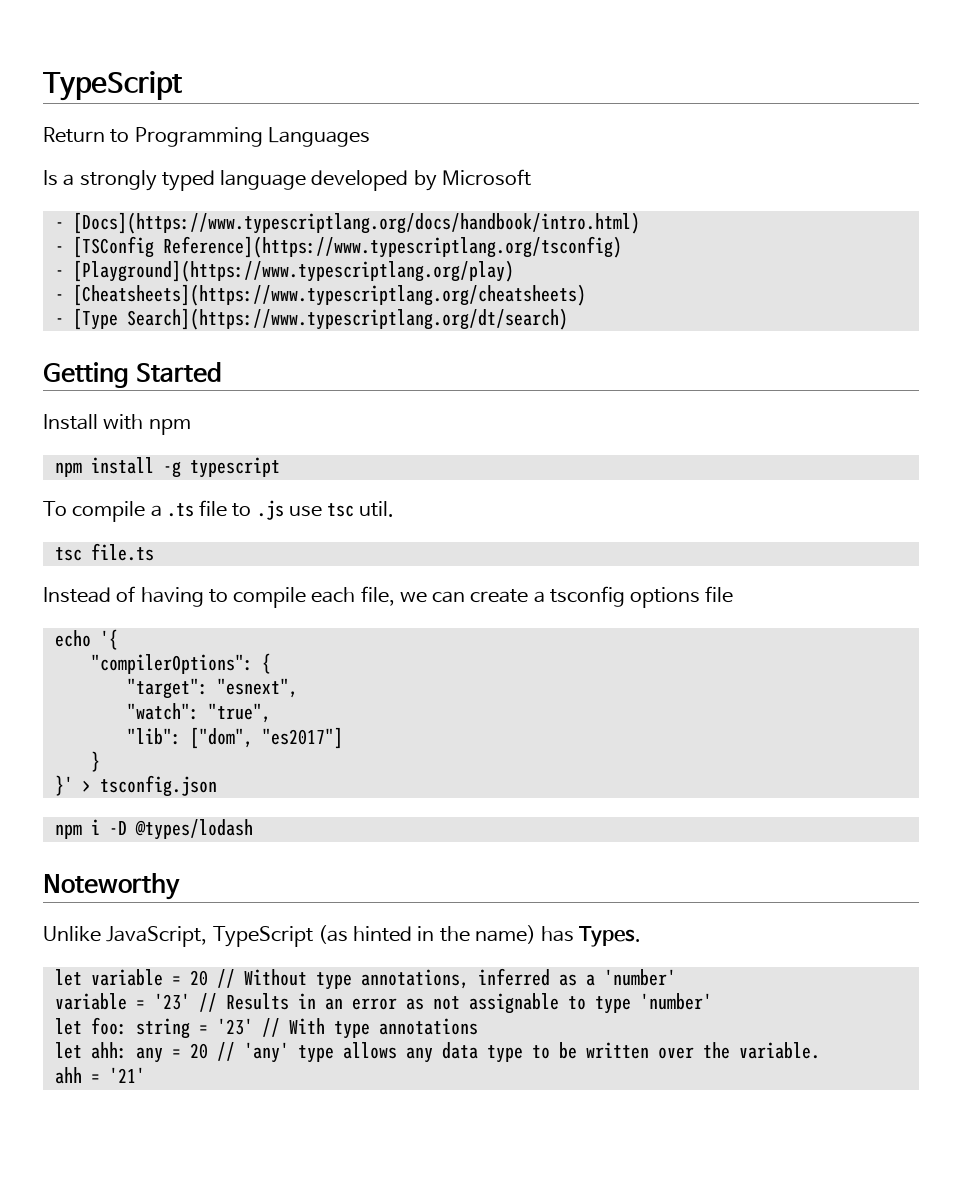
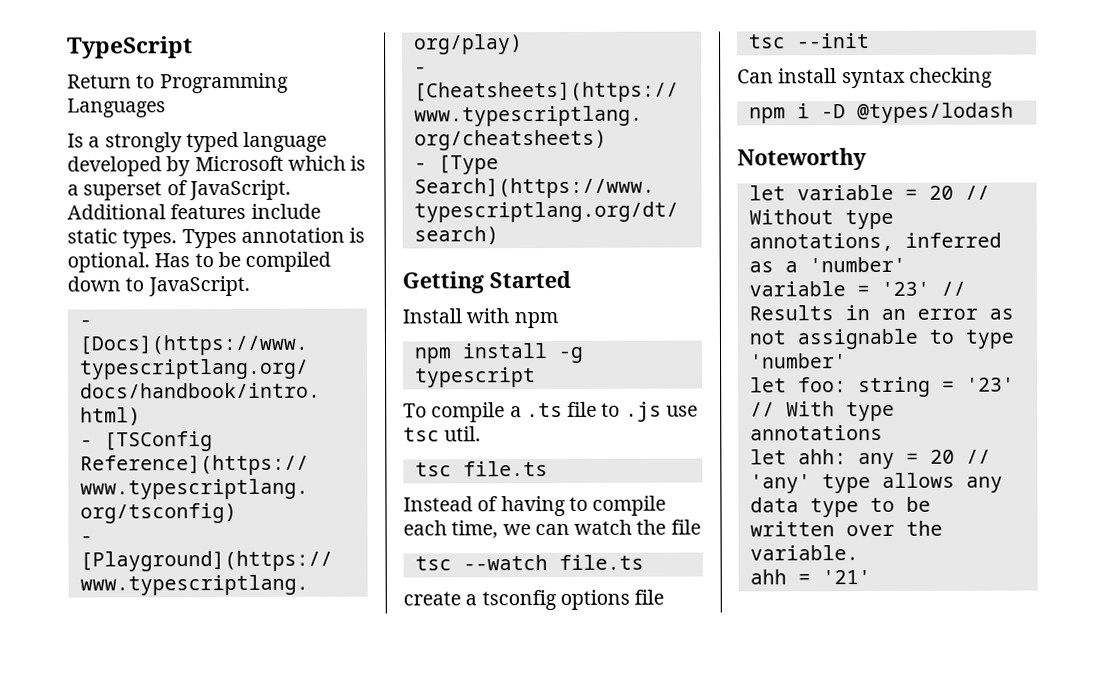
(531, 177) none -> [287,155,367,171] [67,179,291,201] [67,203,321,220] [67,227,366,249] [67,251,332,273] [67,275,250,297] which is a superset of JavaScript. Additional features include static types. Types annotation is optional. Has to be compiled down to JavaScript.
[360,586,395,606] file, -> [451,520,499,539] time,
(466, 597) none -> [574,519,701,535] [414,554,644,571] watch the file // tsc --watch file.ts //
[54,629,118,650] [90,653,271,674] [126,678,298,699] [126,703,271,723] [126,727,343,749] [90,751,100,772] [54,775,217,797] echo '{ // "compilerOptions": { // "target": "esnext", // "watch": "true", // "lib": ["dom", "es2017"] // } // }' > tsconfig.json -> [748,33,870,49] [737,67,993,89] tsc --init // Can install syntax checking
[43,925,642,947] // Unlike JavaScript, TypeScript (as hinted in the name) has Types. -> (867, 159) none

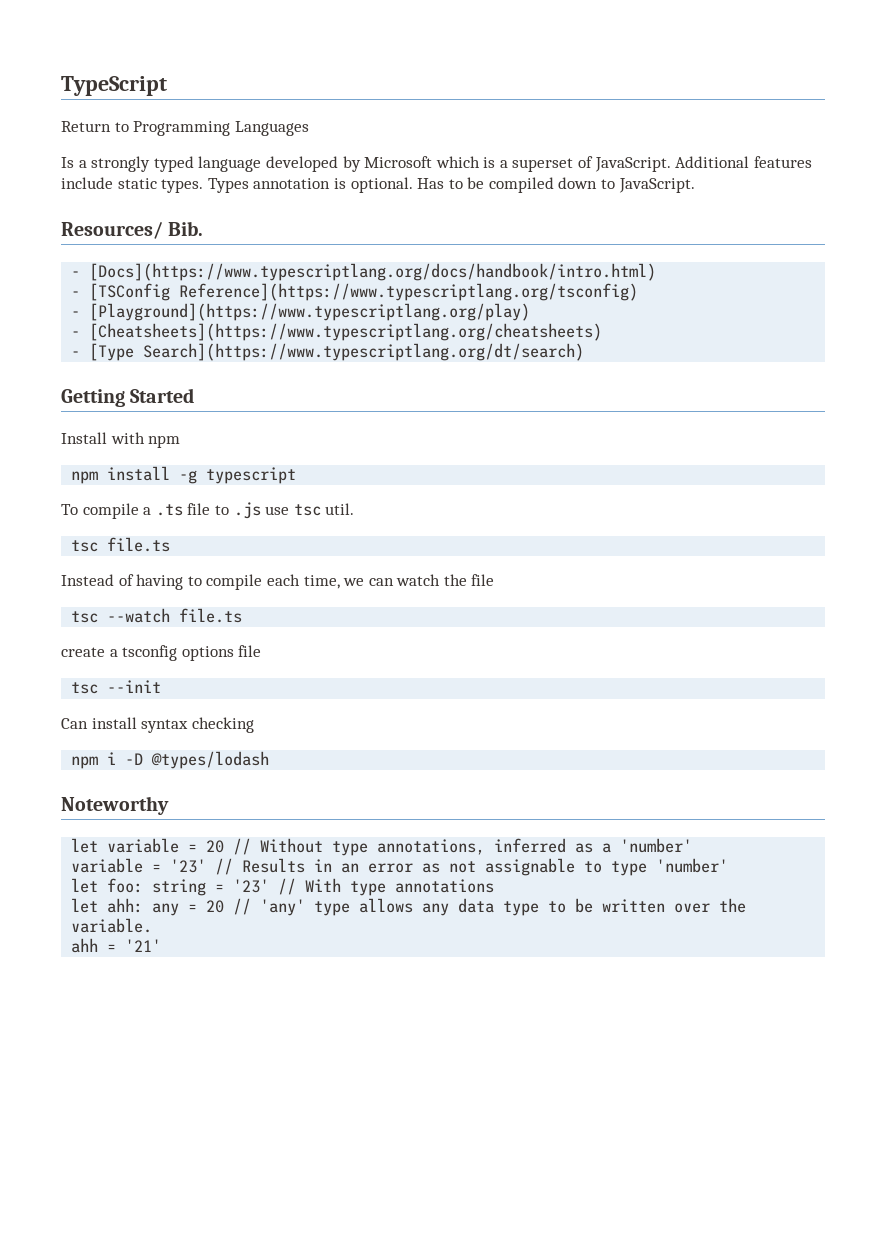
(250, 286) none -> [61,221,204,239] // Resources/ Bib.

